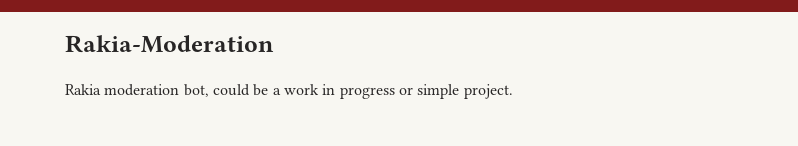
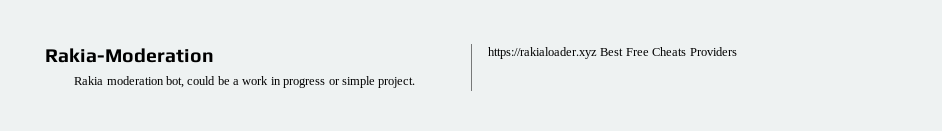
(513, 91) none -> [488,47,737,59] https://rakialoader.xyz Best Free Cheats Providers

